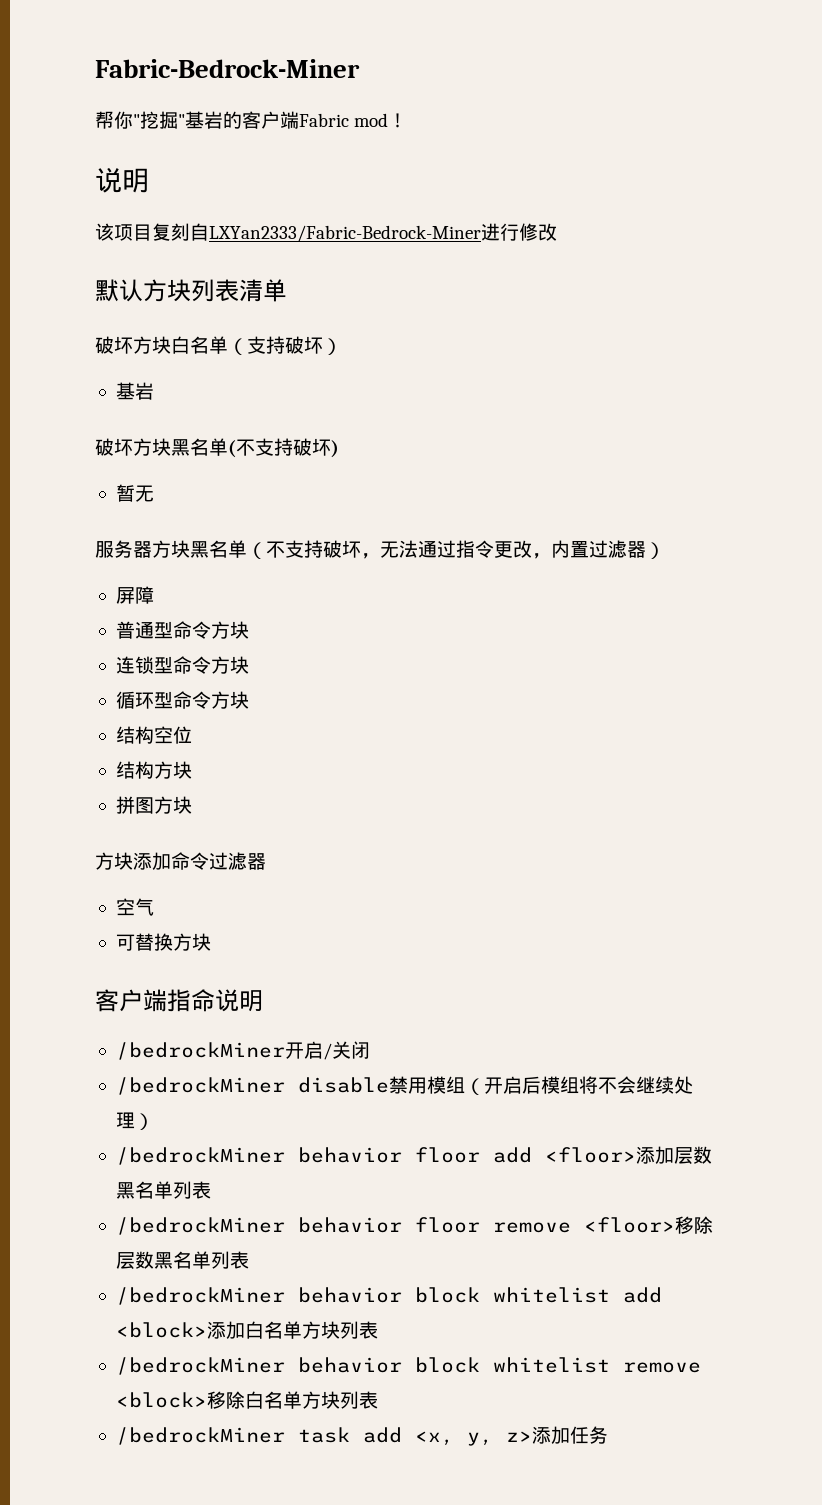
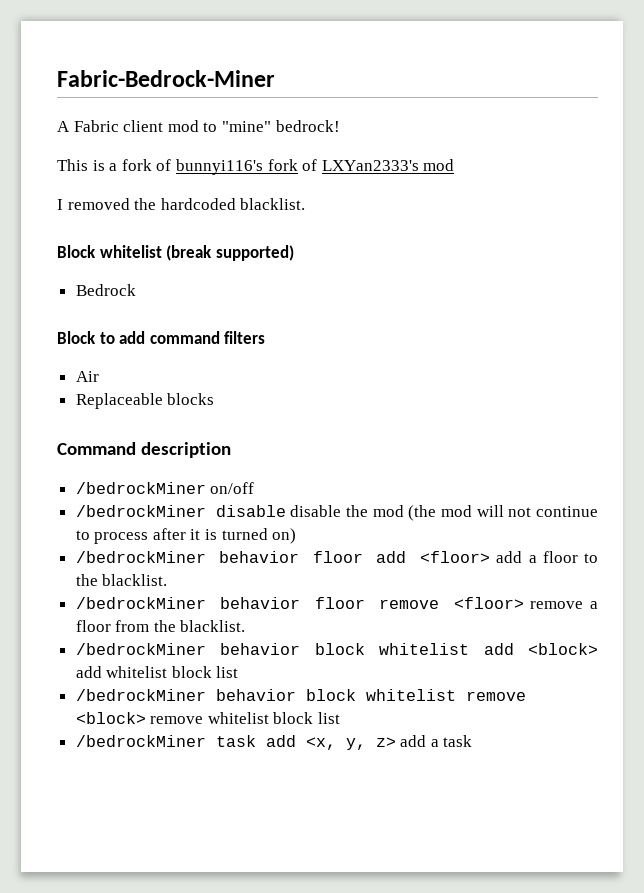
[95,111,408,129] [95,167,149,193] [95,223,557,242] [95,279,287,302] [95,336,342,355] [115,382,154,400] [95,438,339,458] [115,484,154,502] [95,540,665,559] [115,586,154,604] [115,621,249,639] [115,656,249,674] [115,691,249,709] [115,726,192,744] [115,761,192,779] [115,796,192,814] [95,852,266,870] [115,898,154,916] [115,933,211,951] [95,989,263,1012] [115,1041,370,1060] [115,1076,693,1095] [115,1112,154,1130] 帮你"挖掘"基岩的客户端Fabric mod！ // 说明 // 该项目复刻自LXYan2333/Fabric-Bedrock-Miner进行修改 // 默认方块列表清单 // 破坏方块白名单（支持破坏） // 基岩 // 破坏方块黑名单(不支持破坏) // 暂无 // 服务器方块黑名单（不支持破坏，无法通过指令更改，内置过滤器） // 屏障 // 普通型命令方块 // 连锁型命令方块 // 循环型命令方块 // 结构空位 // 结构方块 // 拼图方块 // 方块添加命令过滤器 // 空气 // 可替换方块 // 客户端指命说明 // /bedrockMiner开启/关闭 // /bedrockMiner disable禁用模组（开启后模组将不会继续处理） -> [57,120,340,132] [57,159,455,175] [57,198,306,210] [57,245,294,261] [75,284,136,296] [57,331,266,344] [75,371,99,382] [75,393,215,409] [57,442,232,458] [75,482,255,494] [75,505,599,521] [75,528,297,544] A Fabric client mod to "mine" bedrock! // This is a fork of bunnyi116's fork of LXYan2333's mod // I removed the hardcoded blacklist. // Block whitelist (break supported) // Bedrock // Block to add command filters // Air // Replaceable blocks // Command description // /bedrockMiner on/off // /bedrockMiner disable disable the mod (the mod will not continue to process after it is turned on)
[635,1146,712,1164] [115,1181,211,1199] 添加层数黑名单列表 -> [496,551,598,563] [75,574,168,586] add a floor to the blacklist.
[674,1216,713,1234] [115,1251,249,1269] 移除层数黑名单列表 -> [530,601,598,609] [75,620,246,632] remove a floor from the blacklist.
[206,1321,378,1339] 添加白名单方块列表 -> [75,666,239,678] add whitelist block list
[206,1391,378,1409] 移除白名单方块列表 -> [150,712,341,724] remove whitelist block list
[531,1426,608,1444] 添加任务 -> [400,735,473,747] add a task

